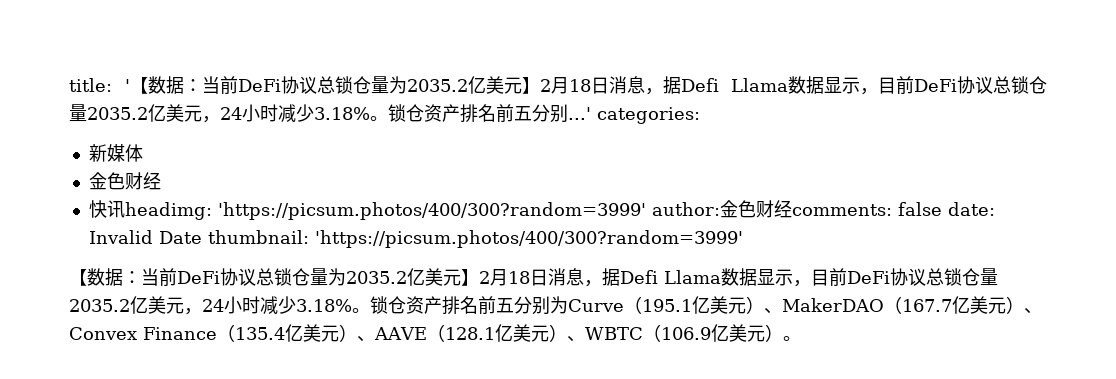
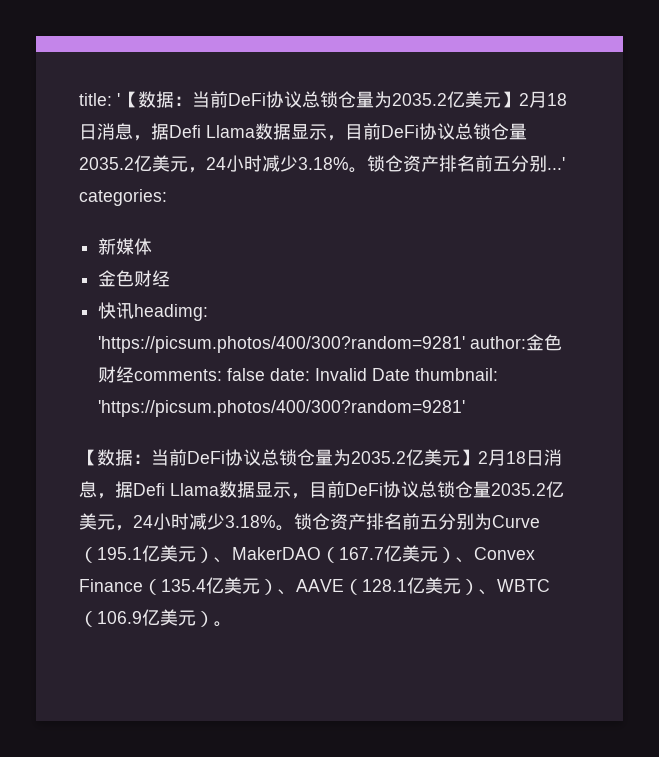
[217,202,646,220] 'https://picsum.photos/400/300?random=3999' -> [98,336,466,353] 'https://picsum.photos/400/300?random=9281'
[314,230,743,248] 'https://picsum.photos/400/300?random=3999' -> [98,400,466,417] 'https://picsum.photos/400/300?random=9281'

